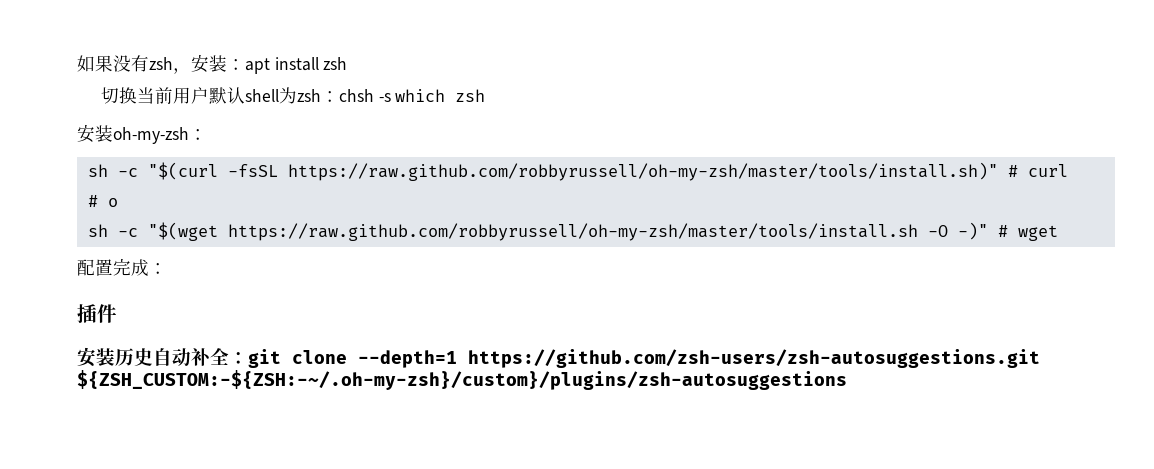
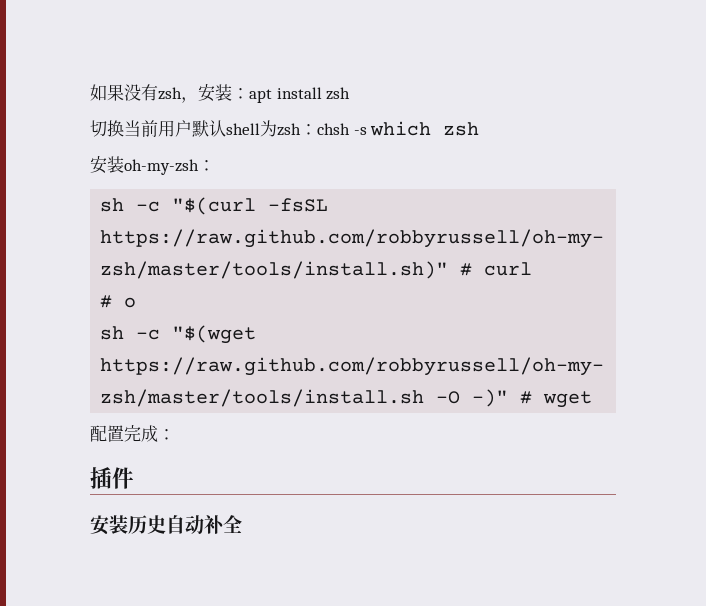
[229,349,1040,368] [77,370,847,390] ：git clone --depth=1 https://github.com/zsh-users/zsh-autosuggestions.git ${ZSH_CUSTOM:-${ZSH:-~/.oh-my-zsh}/custom}/plugins/zsh-autosuggestions -> (242, 524) none

